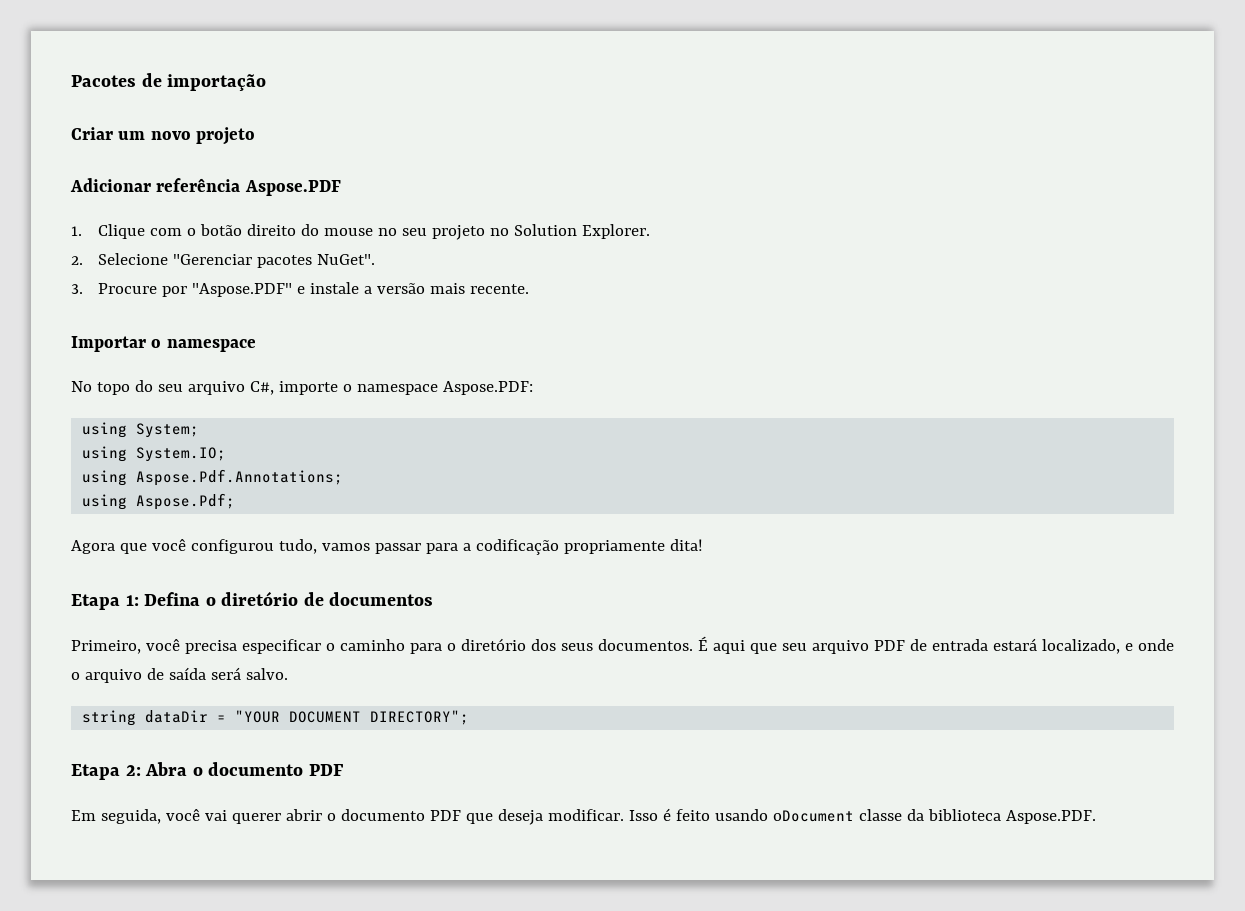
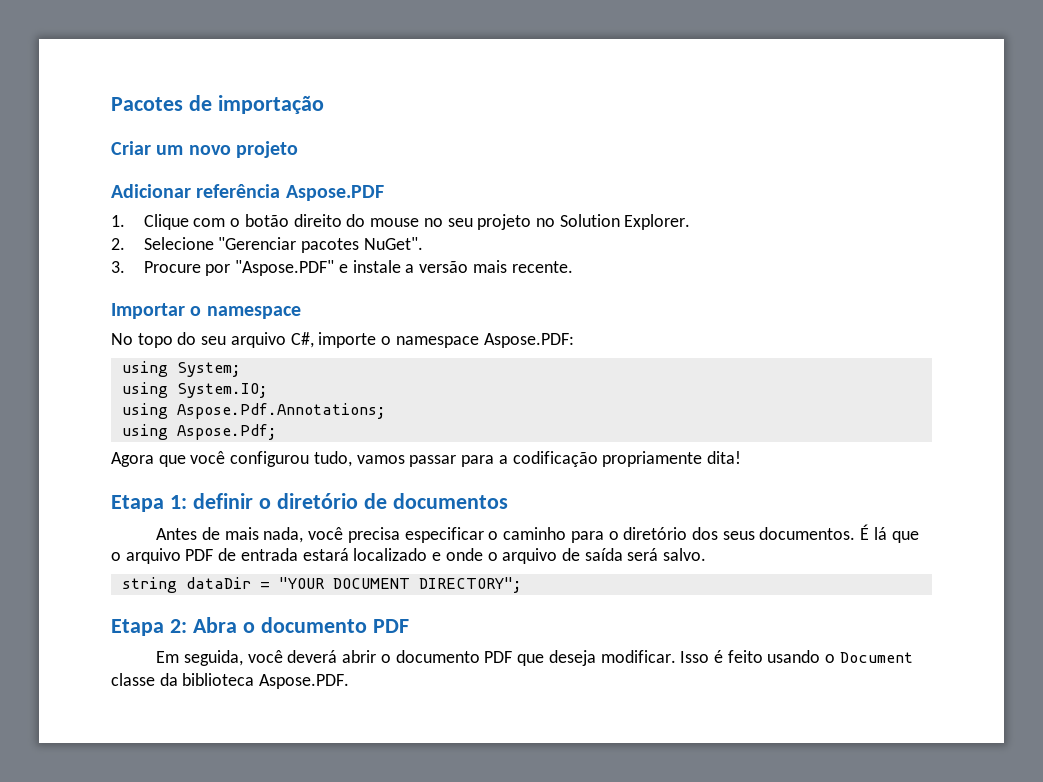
[144,592,201,606] Defina -> [192,493,253,509] definir
[71,640,141,654] Primeiro, -> [156,527,304,543] Antes de mais nada,
[712,640,807,654] aqui que seu -> [873,527,919,543] [111,552,121,561] lá que o
[1041,639,1120,654] localizado, -> [353,548,428,561] localizado
[204,810,281,824] vai querer -> [287,650,338,663] deverá
[772,810,854,822] oDocument -> [825,652,913,663] o Document

